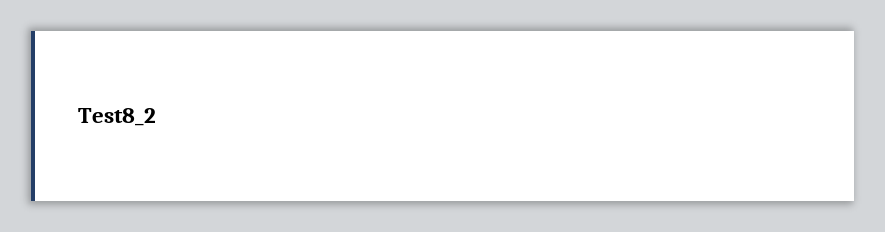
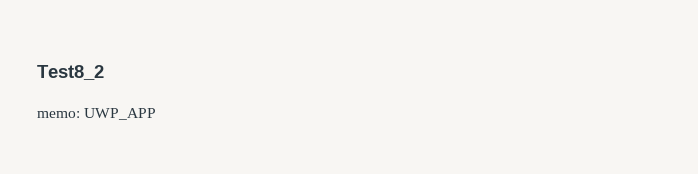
(156, 117) none -> [37,108,157,120] // memo: UWP_APP

